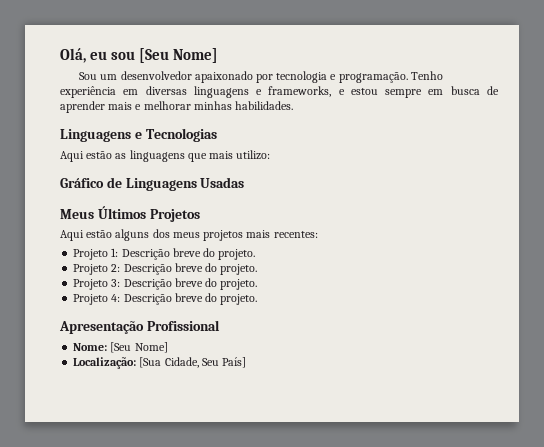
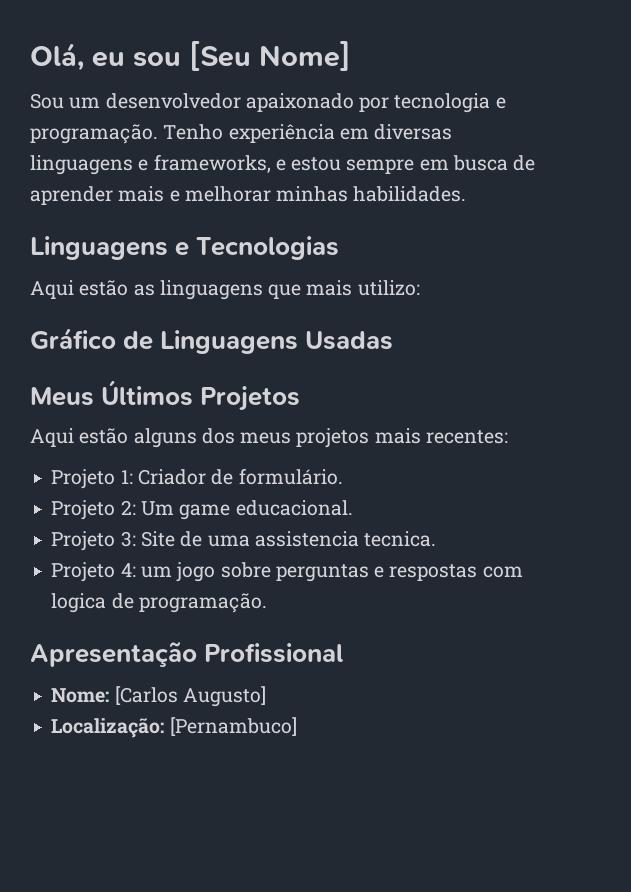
[121,248,256,260] [73,263,258,275] [73,278,258,290] [73,293,258,305] Descrição breve do projeto. // Projeto 2: Descrição breve do projeto. // Projeto 3: Descrição breve do projeto. // Projeto 4: Descrição breve do projeto. -> [137,468,343,485] [51,500,353,520] [51,531,437,551] [51,562,523,582] [51,593,267,613] Criador de formulário. // Projeto 2: Um game educacional. // Projeto 3: Site de uma assistencia tecnica. // Projeto 4: um jogo sobre perguntas e respostas com logica de programação.
[110,342,168,353] [Seu Nome] -> [114,686,266,707] [Carlos Augusto]
[139,357,247,368] [Sua Cidade, Seu País] -> [169,717,297,736] [Pernambuco]

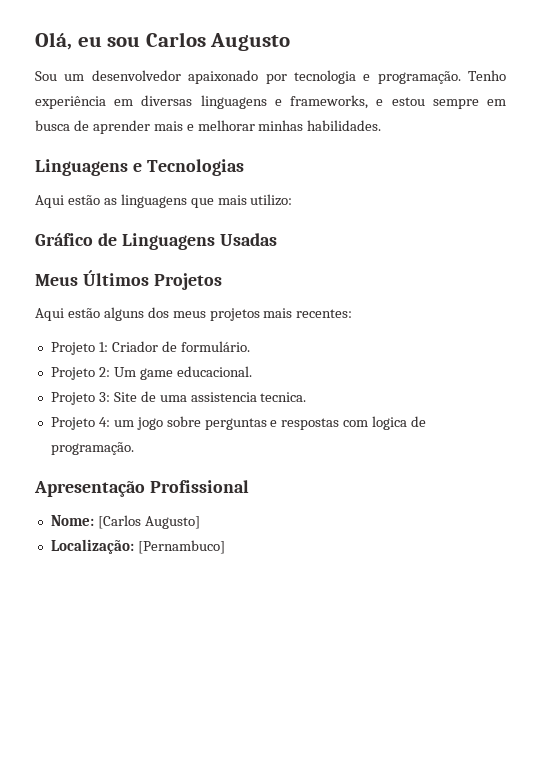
[189,41,350,71] [Seu Nome] -> [145,32,291,51] Carlos Augusto

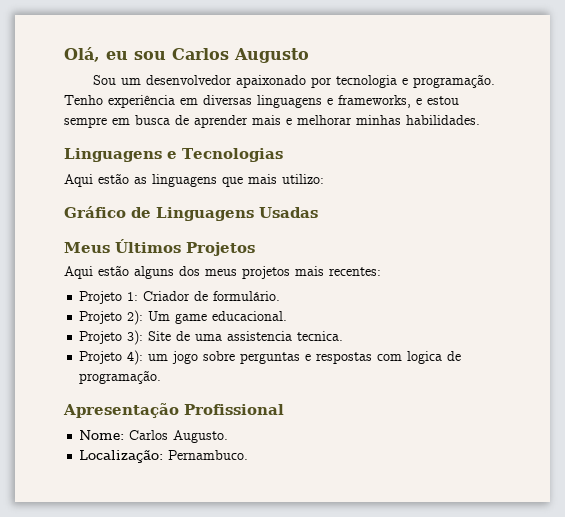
[98,367,110,377] 2: -> [127,310,144,325] 2):
[98,392,110,402] 3: -> [127,330,144,345] 3):
[98,417,110,427] 4: -> [127,350,144,365] 4):
[97,515,200,529] [Carlos Augusto] -> [129,430,229,443] Carlos Augusto.
[137,540,225,554] [Pernambuco] -> [168,450,249,460] Pernambuco.

